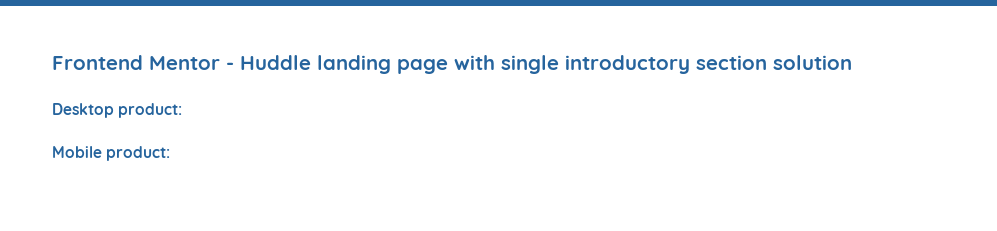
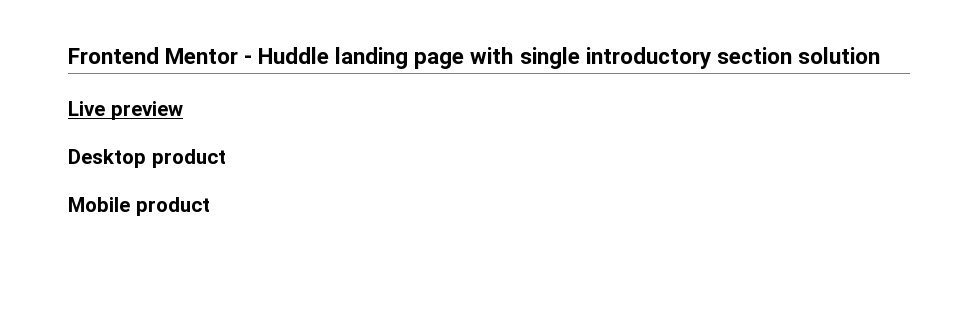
(852, 62) none -> [68,101,183,120] // Live preview
[118,103,183,118] product: -> [151,149,226,168] product
[106,146,171,161] product: -> [135,197,210,216] product

